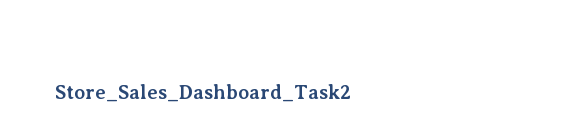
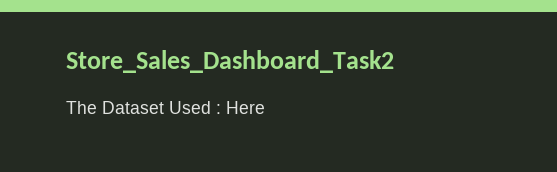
(351, 93) none -> [66,101,265,114] // The Dataset Used : Here

